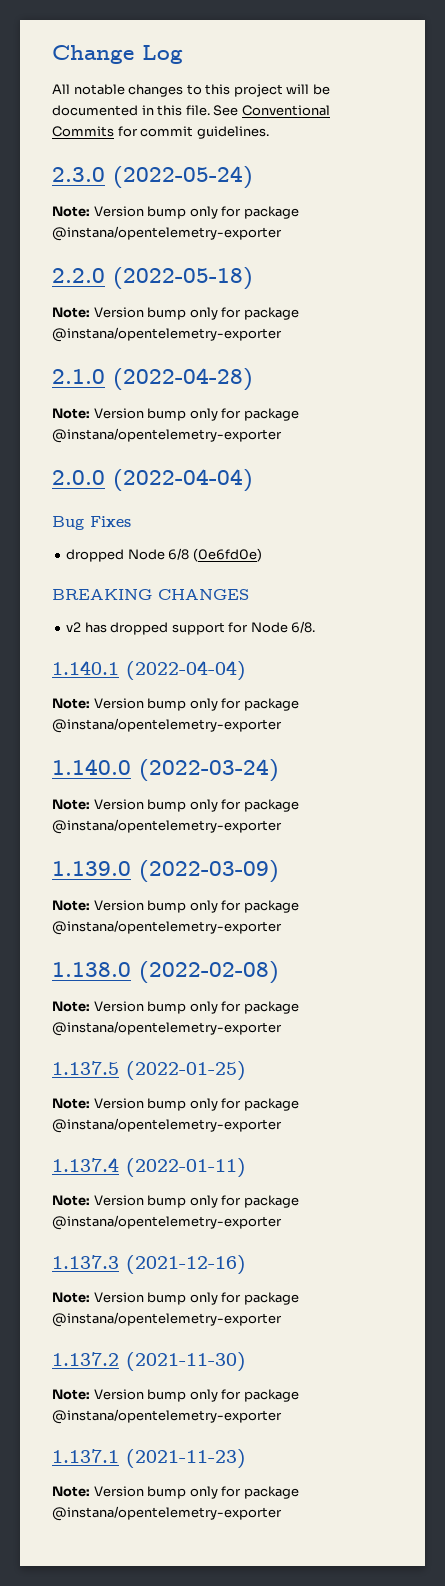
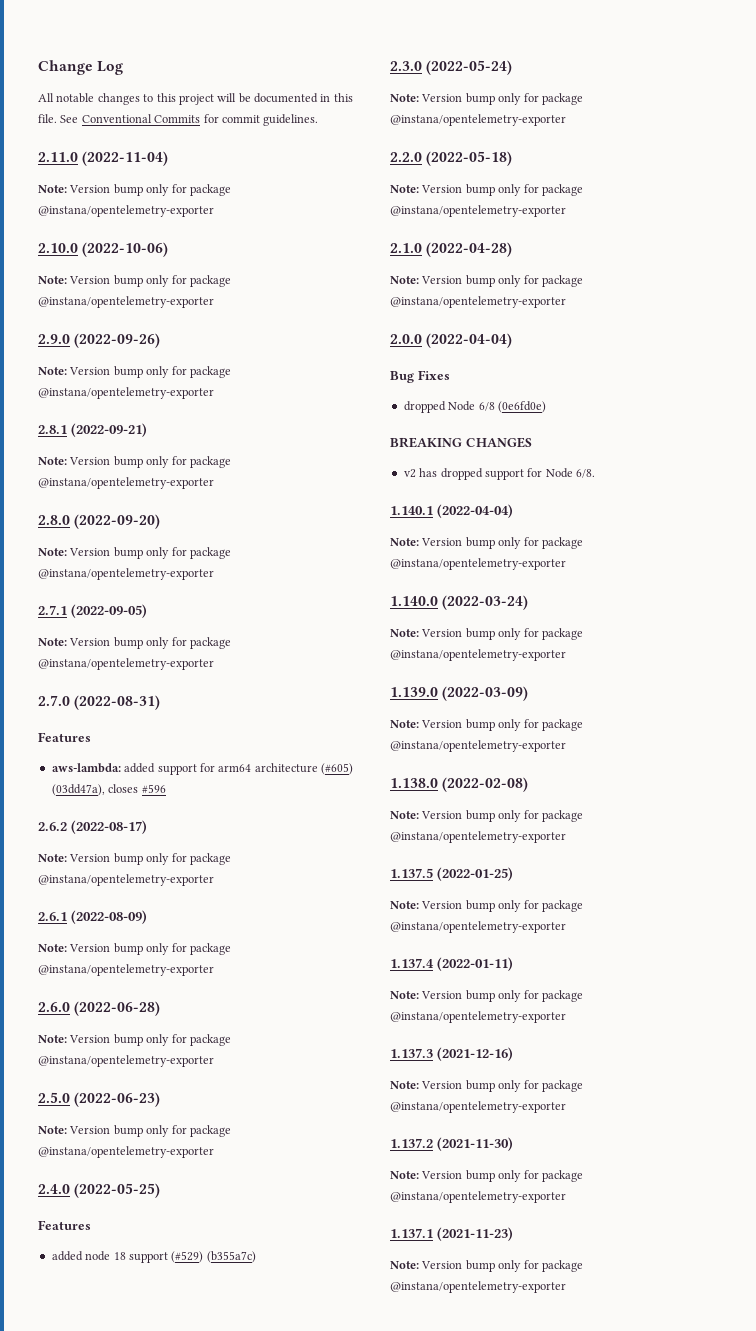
(269, 132) none -> [38,151,169,166] [38,184,231,196] [38,205,214,217] [38,242,169,257] [38,275,231,287] [38,296,214,308] [38,333,161,348] [38,366,231,378] [38,387,214,399] [38,423,147,437] [38,456,231,468] [38,477,214,489] [38,514,161,529] [38,547,231,559] [38,568,214,580] [38,604,147,618] [38,637,231,649] [38,658,214,670] [38,695,161,710] [38,732,91,742] [51,763,353,775] [51,784,166,796] [38,820,147,834] [38,853,231,865] [38,874,214,886] [38,910,147,924] [38,943,231,955] [38,964,214,976] [38,1001,161,1016] [38,1034,231,1046] [38,1055,214,1067] [38,1092,161,1107] [38,1125,231,1137] [38,1146,214,1158] [38,1183,161,1198] [38,1220,91,1230] [51,1251,256,1263] // 2.11.0 (2022-11-04) // Note: Version bump only for package @instana/opentelemetry-exporter // 2.10.0 (2022-10-06) // Note: Version bump only for package @instana/opentelemetry-exporter // 2.9.0 (2022-09-26) // Note: Version bump only for package @instana/opentelemetry-exporter // 2.8.1 (2022-09-21) // Note: Version bump only for package @instana/opentelemetry-exporter // 2.8.0 (2022-09-20) // Note: Version bump only for package @instana/opentelemetry-exporter // 2.7.1 (2022-09-05) // Note: Version bump only for package @instana/opentelemetry-exporter // 2.7.0 (2022-08-31) // Features // aws-lambda: added support for arm64 architecture (#605) (03dd47a), closes #596 // 2.6.2 (2022-08-17) // Note: Version bump only for package @instana/opentelemetry-exporter // 2.6.1 (2022-08-09) // Note: Version bump only for package @instana/opentelemetry-exporter // 2.6.0 (2022-06-28) // Note: Version bump only for package @instana/opentelemetry-exporter // 2.5.0 (2022-06-23) // Note: Version bump only for package @instana/opentelemetry-exporter // 2.4.0 (2022-05-25) // Features // added node 18 support (#529) (b355a7c)

